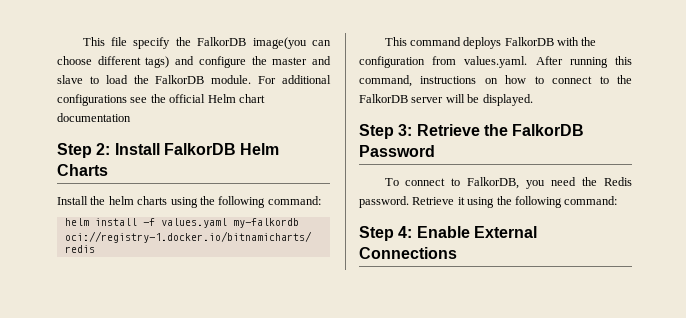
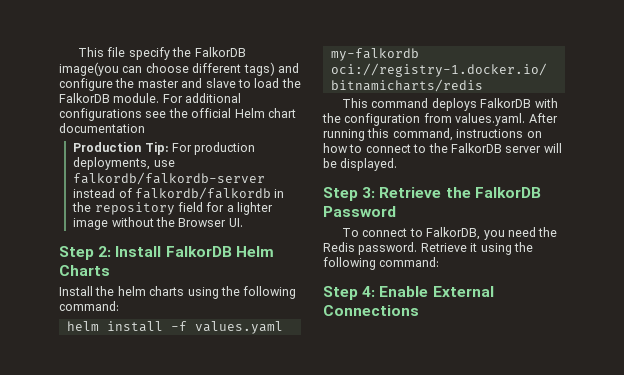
(131, 117) none -> [73,142,256,155] [73,157,175,170] [73,172,266,185] [73,187,285,200] [72,202,273,215] [73,217,243,230] // Production Tip: For production deployments, use falkordb/falkordb-server instead of falkordb/falkordb in the repository field for a lighter image without the Browser UI.

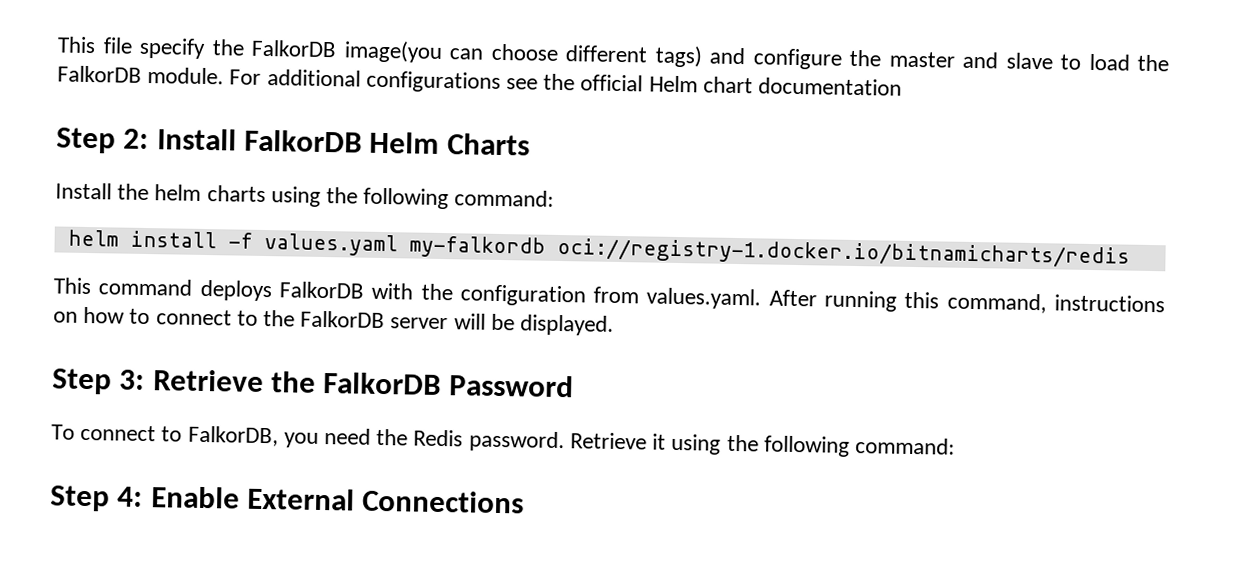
[73,142,256,155] [73,157,175,170] [73,172,266,185] [73,187,285,200] [72,202,273,215] [73,217,243,230] // Production Tip: For production deployments, use falkordb/falkordb-server instead of falkordb/falkordb in the repository field for a lighter image without the Browser UI. -> (903, 86) none

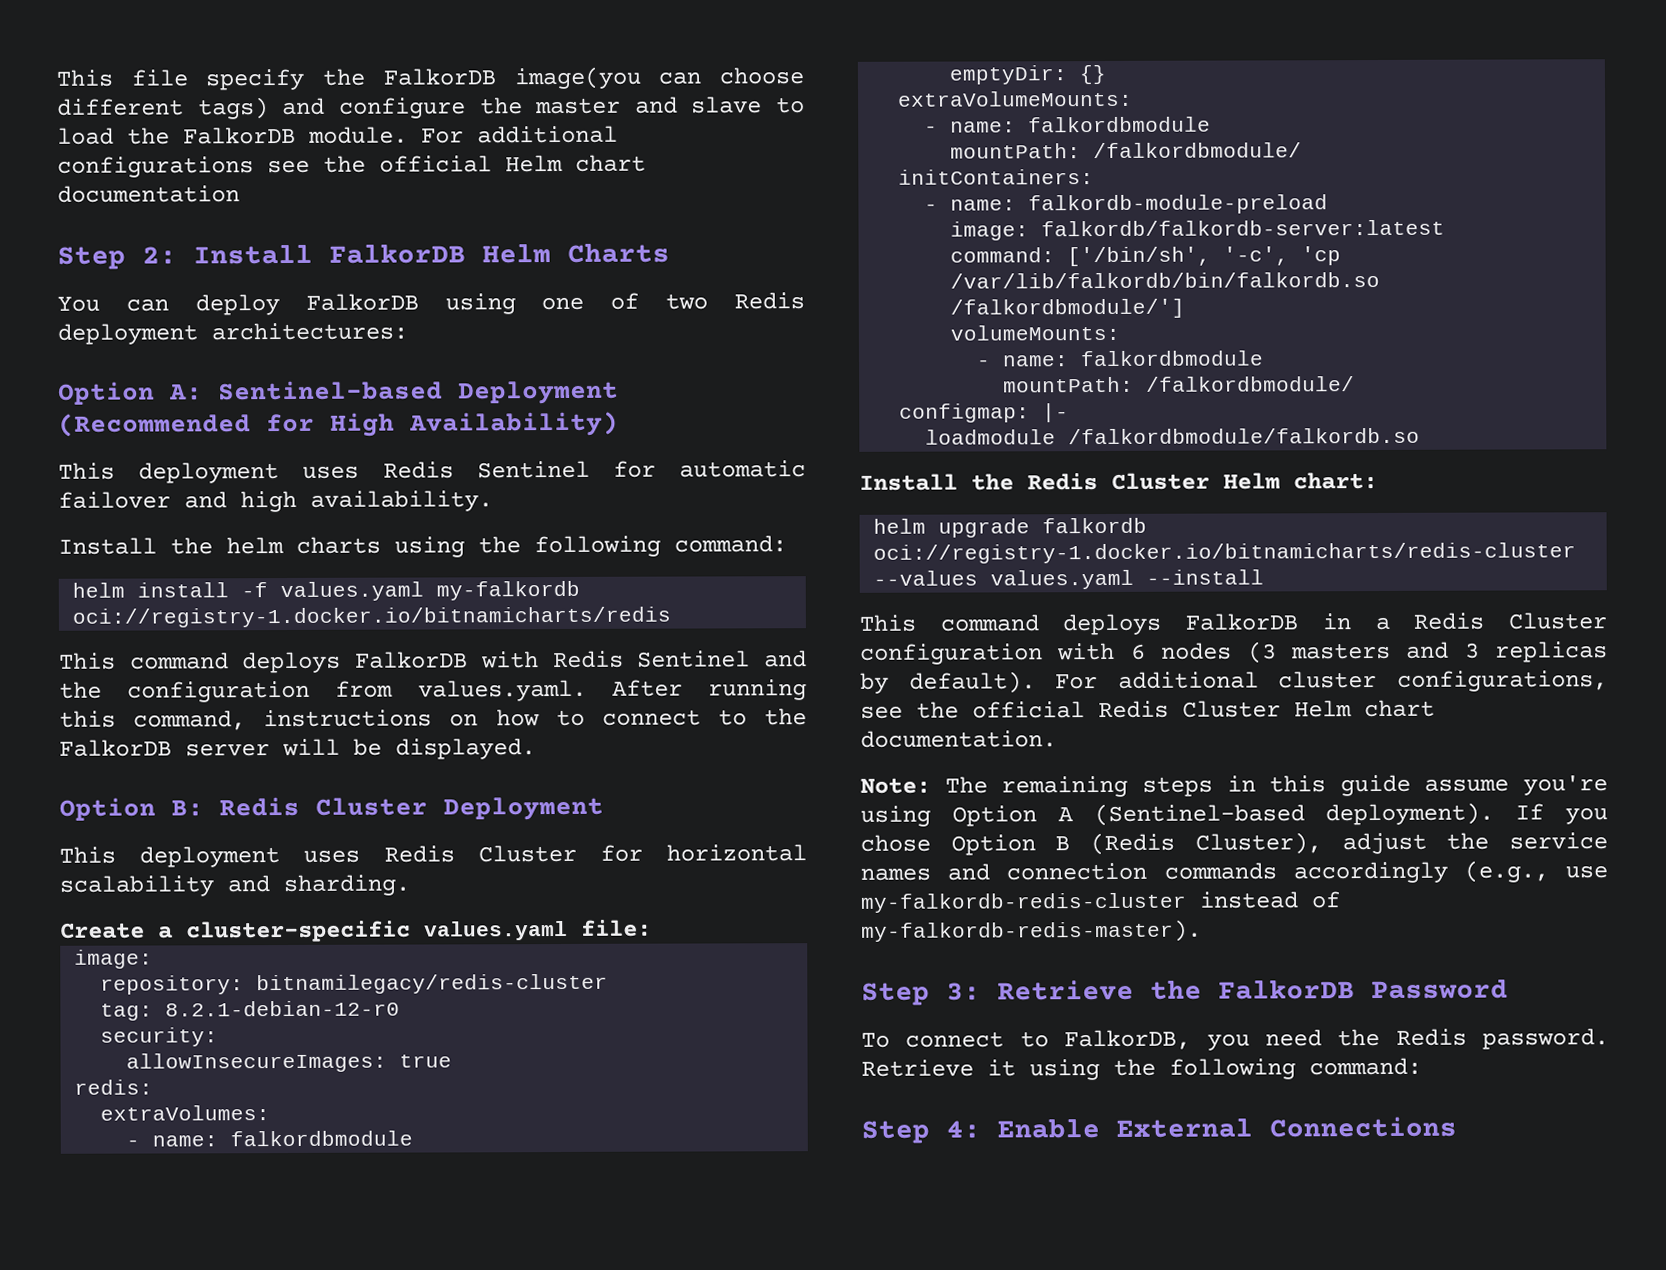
(530, 144) none -> [57,292,805,316] [57,322,408,345] [58,380,619,405] [58,411,619,437] [58,460,806,484] [58,490,493,513] // You can deploy FalkorDB using one of two Redis deployment architectures: // Option A: Sentinel-based Deployment (Recommended for High Availability) // This deployment uses Redis Sentinel for automatic failover and high availability.
(414, 291) none -> [552,650,807,669] Redis Sentinel and
(615, 325) none -> [59,796,604,821] [59,844,807,868] [59,874,410,897] [60,919,652,943] [74,949,154,969] [100,973,609,995] [100,1000,401,1021] [100,1027,219,1047] [126,1052,453,1073] [74,1079,154,1095] [100,1105,271,1121] [126,1130,414,1147] [949,64,1107,85] [898,90,1134,107] [924,116,1212,133] [950,142,1303,159] [898,169,1095,185] [924,194,1329,215] [950,219,1446,241] [950,246,1342,267] [950,271,1381,289] [950,298,1186,319] [950,324,1121,341] [976,350,1265,367] [1003,376,1356,393] [899,403,1070,423] [925,427,1421,445] [859,472,1378,491] [873,517,1148,538] [873,542,1577,564] [873,569,1265,590] [859,612,1607,636] [860,641,1608,665] [860,670,1608,694] [860,699,1435,719] [860,730,1057,748] [860,774,1608,798] [860,802,1608,827] [860,832,1608,856] [860,860,1608,884] [860,891,1341,913] [861,919,1202,943] // Option B: Redis Cluster Deployment // This deployment uses Redis Cluster for horizontal scalability and sharding. // Create a cluster-specific values.yaml file: // image: // repository: bitnamilegacy/redis-cluster // tag: 8.2.1-debian-12-r0 // security: // allowInsecureImages: true // redis: // extraVolumes: // - name: falkordbmodule // emptyDir: {} // extraVolumeMounts: // - name: falkordbmodule // mountPath: /falkordbmodule/ // initContainers: // - name: falkordb-module-preload // image: falkordb/falkordb-server:latest // command: ['/bin/sh', '-c', 'cp /var/lib/falkordb/bin/falkordb.so /falkordbmodule/'] // volumeMounts: // - name: falkordbmodule // mountPath: /falkordbmodule/ // configmap: |- // loadmodule /falkordbmodule/falkordb.so // Install the Redis Cluster Helm chart: // helm upgrade falkordb oci://registry-1.docker.io/bitnamicharts/redis-cluster --values values.yaml --install // This command deploys FalkorDB in a Redis Cluster configuration with 6 nodes (3 masters and 3 replicas by default). For additional cluster configurations, see the official Redis Cluster Helm chart documentation. // Note: The remaining steps in this guide assume you're using Option A (Sentinel-based deployment). If you chose Option B (Redis Cluster), adjust the service names and connection commands accordingly (e.g., use my-falkordb-redis-cluster instead of my-falkordb-redis-master).

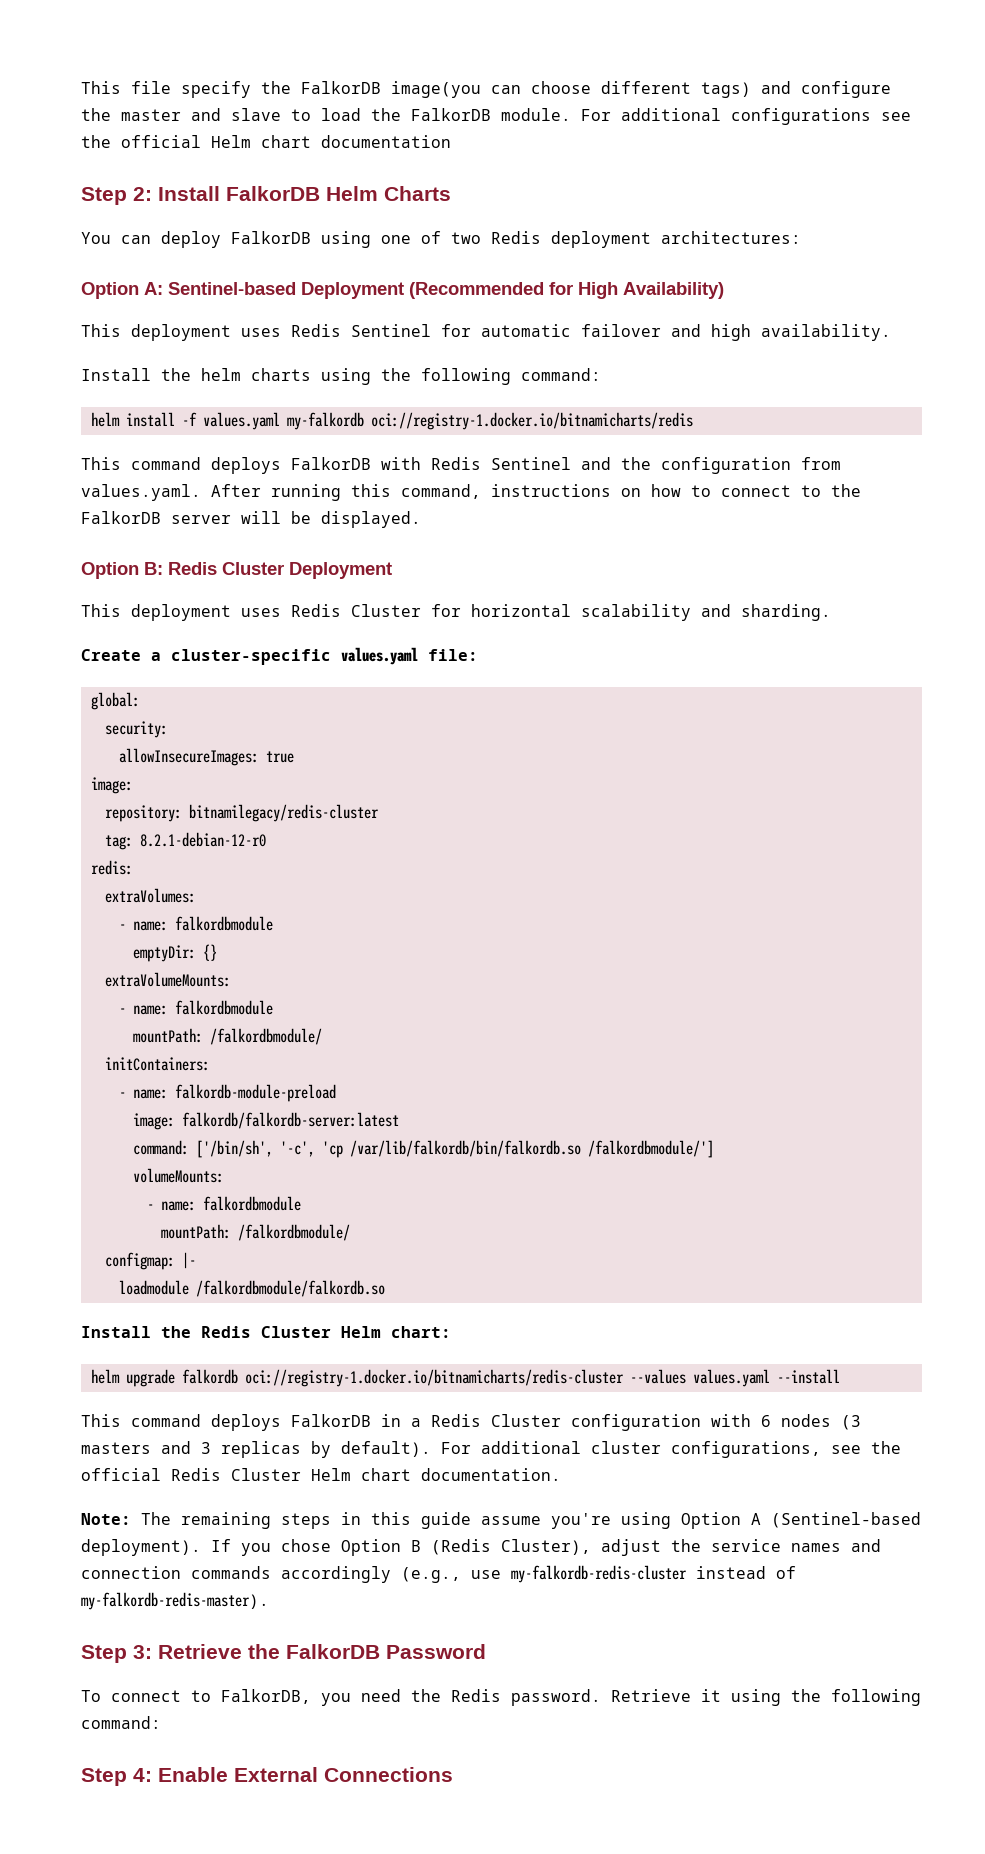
(652, 928) none -> [90,692,140,710] [104,721,168,738] [118,748,294,766] // global: // security: // allowInsecureImages: true
[100,1027,219,1047] [126,1052,453,1073] // security: // allowInsecureImages: true -> (266, 839) none

